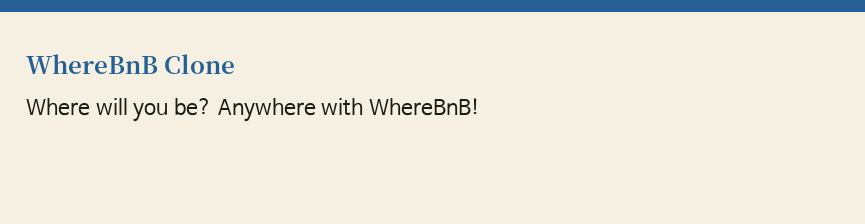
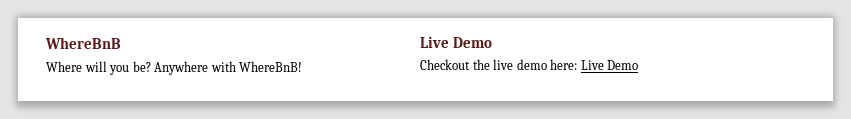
[164,54,236,74] Clone -> (121, 43) none
(480, 107) none -> [420,36,492,48] [420,59,639,70] // Live Demo // Checkout the live demo here: Live Demo

